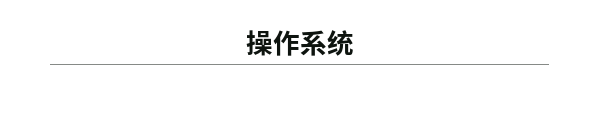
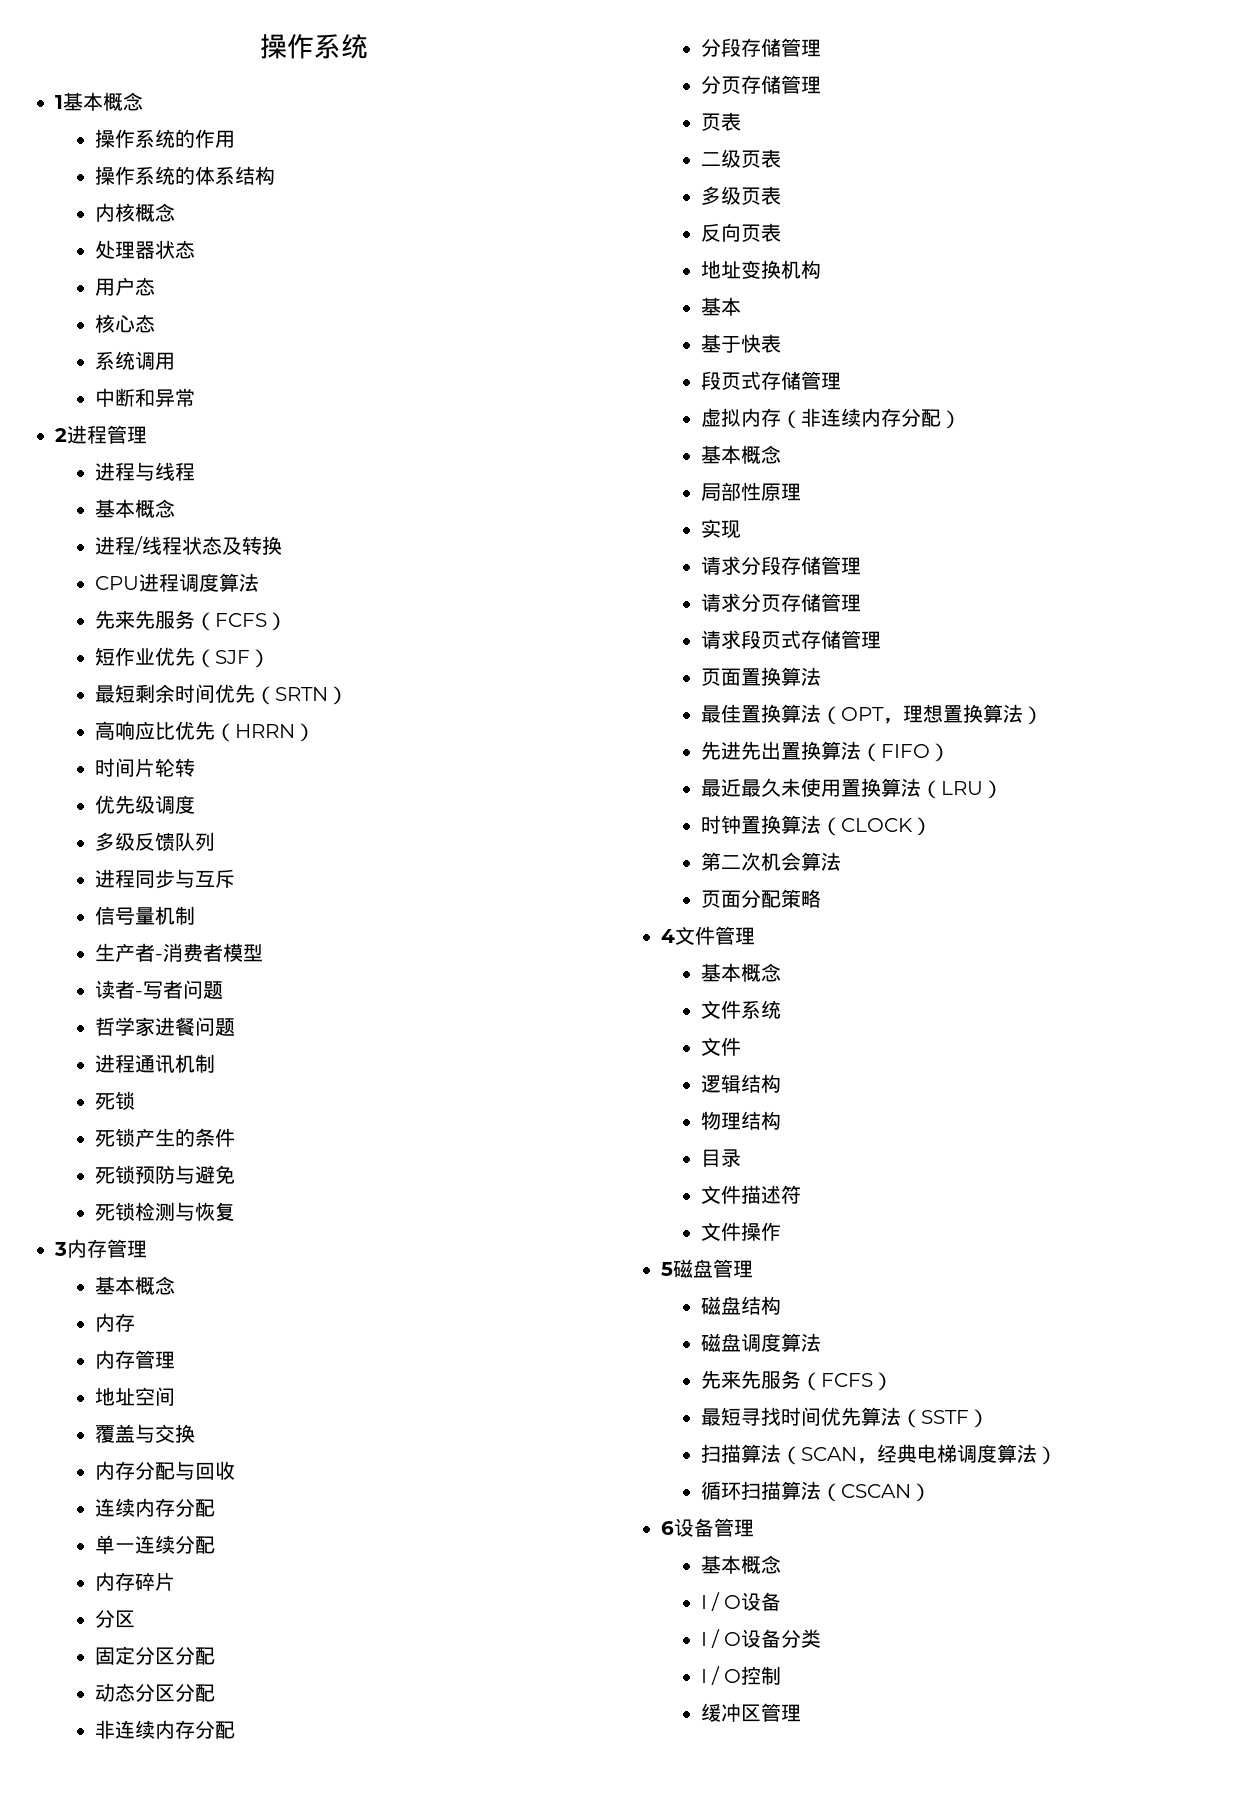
[245,30,354,56] 操作系统 -> [260,34,368,59] [55,92,143,111] [94,129,235,148] [94,166,275,185] [94,203,175,222] [94,240,195,259] [94,277,155,296] [94,314,155,333] [94,351,175,370] [94,388,195,407] [55,425,147,444] [94,462,195,481] [94,499,175,518] [94,536,282,555] [94,573,259,592] [94,610,287,631] [94,647,270,668] [94,684,348,705] [94,721,315,742] [94,758,195,777] [94,795,195,814] [94,832,215,852] [94,869,235,889] [94,906,195,925] [94,943,263,962] [94,980,223,999] [94,1017,235,1036] [94,1054,215,1073] [94,1091,135,1110] [94,1128,235,1147] [94,1165,235,1184] [94,1202,235,1221] [54,1239,147,1258] [94,1276,175,1295] [94,1313,135,1332] [94,1350,175,1369] [94,1387,175,1406] [94,1424,195,1443] [94,1461,235,1480] [94,1498,215,1517] [94,1535,215,1554] [94,1572,175,1591] [94,1609,135,1628] [94,1646,215,1665] [94,1683,215,1702] [94,1720,235,1739] [700,38,821,57] [700,75,821,94] [700,112,741,131] [700,149,781,168] [700,186,781,205] [700,223,781,242] [700,260,821,279] [700,297,741,316] [700,334,781,353] [700,371,841,390] [700,408,961,429] [700,445,781,464] [700,482,801,501] [700,519,741,539] [700,556,861,575] [700,593,861,612] [700,630,881,649] [700,667,821,686] [700,704,1043,725] [700,741,950,762] [700,778,1003,799] [700,815,932,836] [700,852,841,871] [700,889,821,908] [661,926,755,945] [700,963,781,982] [700,1000,781,1019] [700,1037,741,1056] [700,1074,781,1094] [700,1111,781,1130] [700,1149,741,1167] [700,1185,801,1204] [700,1222,781,1241] [661,1259,753,1278] [700,1296,781,1315] [700,1333,821,1352] [700,1370,893,1391] [700,1407,989,1428] [700,1444,1057,1465] [700,1481,931,1502] [661,1518,754,1537] [700,1555,781,1574] [700,1592,782,1611] [700,1629,822,1648] [700,1666,782,1685] [700,1703,801,1722] 操作系统 // 1基本概念 // 操作系统的作用 // 操作系统的体系结构 // 内核概念 // 处理器状态 // 用户态 // 核心态 // 系统调用 // 中断和异常 // 2进程管理 // 进程与线程 // 基本概念 // 进程/线程状态及转换 // CPU进程调度算法 // 先来先服务（FCFS） // 短作业优先（SJF） // 最短剩余时间优先（SRTN） // 高响应比优先（HRRN） // 时间片轮转 // 优先级调度 // 多级反馈队列 // 进程同步与互斥 // 信号量机制 // 生产者-消费者模型 // 读者-写者问题 // 哲学家进餐问题 // 进程通讯机制 // 死锁 // 死锁产生的条件 // 死锁预防与避免 // 死锁检测与恢复 // 3内存管理 // 基本概念 // 内存 // 内存管理 // 地址空间 // 覆盖与交换 // 内存分配与回收 // 连续内存分配 // 单一连续分配 // 内存碎片 // 分区 // 固定分区分配 // 动态分区分配 // 非连续内存分配 // 分段存储管理 // 分页存储管理 // 页表 // 二级页表 // 多级页表 // 反向页表 // 地址变换机构 // 基本 // 基于快表 // 段页式存储管理 // 虚拟内存（非连续内存分配） // 基本概念 // 局部性原理 // 实现 // 请求分段存储管理 // 请求分页存储管理 // 请求段页式存储管理 // 页面置换算法 // 最佳置换算法（OPT，理想置换算法） // 先进先出置换算法（FIFO） // 最近最久未使用置换算法（LRU） // 时钟置换算法（CLOCK） // 第二次机会算法 // 页面分配策略 // 4文件管理 // 基本概念 // 文件系统 // 文件 // 逻辑结构 // 物理结构 // 目录 // 文件描述符 // 文件操作 // 5磁盘管理 // 磁盘结构 // 磁盘调度算法 // 先来先服务（FCFS） // 最短寻找时间优先算法（SSTF） // 扫描算法（SCAN，经典电梯调度算法） // 循环扫描算法（CSCAN） // 6设备管理 // 基本概念 // I / O设备 // I / O设备分类 // I / O控制 // 缓冲区管理

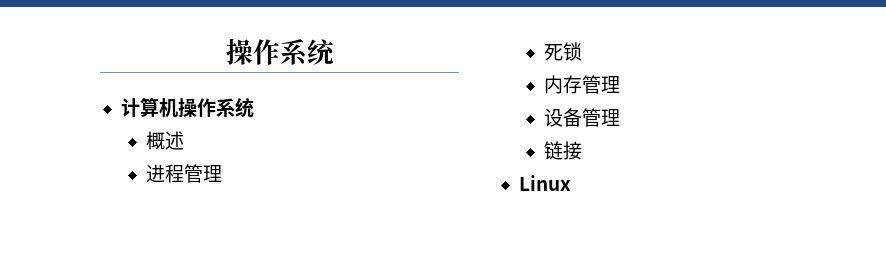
[260,34,368,59] [55,92,143,111] [94,129,235,148] [94,166,275,185] [94,203,175,222] [94,240,195,259] [94,277,155,296] [94,314,155,333] [94,351,175,370] [94,388,195,407] [55,425,147,444] [94,462,195,481] [94,499,175,518] [94,536,282,555] [94,573,259,592] [94,610,287,631] [94,647,270,668] [94,684,348,705] [94,721,315,742] [94,758,195,777] [94,795,195,814] [94,832,215,852] [94,869,235,889] [94,906,195,925] [94,943,263,962] [94,980,223,999] [94,1017,235,1036] [94,1054,215,1073] [94,1091,135,1110] [94,1128,235,1147] [94,1165,235,1184] [94,1202,235,1221] [54,1239,147,1258] [94,1276,175,1295] [94,1313,135,1332] [94,1350,175,1369] [94,1387,175,1406] [94,1424,195,1443] [94,1461,235,1480] [94,1498,215,1517] [94,1535,215,1554] [94,1572,175,1591] [94,1609,135,1628] [94,1646,215,1665] [94,1683,215,1702] [94,1720,235,1739] [700,38,821,57] [700,75,821,94] [700,112,741,131] [700,149,781,168] [700,186,781,205] [700,223,781,242] [700,260,821,279] [700,297,741,316] [700,334,781,353] [700,371,841,390] [700,408,961,429] [700,445,781,464] [700,482,801,501] [700,519,741,539] [700,556,861,575] [700,593,861,612] [700,630,881,649] [700,667,821,686] [700,704,1043,725] [700,741,950,762] [700,778,1003,799] [700,815,932,836] [700,852,841,871] [700,889,821,908] [661,926,755,945] [700,963,781,982] [700,1000,781,1019] [700,1037,741,1056] [700,1074,781,1094] [700,1111,781,1130] [700,1149,741,1167] [700,1185,801,1204] [700,1222,781,1241] [661,1259,753,1278] [700,1296,781,1315] [700,1333,821,1352] [700,1370,893,1391] [700,1407,989,1428] [700,1444,1057,1465] [700,1481,931,1502] [661,1518,754,1537] [700,1555,781,1574] [700,1592,782,1611] [700,1629,822,1648] [700,1666,782,1685] [700,1703,801,1722] 操作系统 // 1基本概念 // 操作系统的作用 // 操作系统的体系结构 // 内核概念 // 处理器状态 // 用户态 // 核心态 // 系统调用 // 中断和异常 // 2进程管理 // 进程与线程 // 基本概念 // 进程/线程状态及转换 // CPU进程调度算法 // 先来先服务（FCFS） // 短作业优先（SJF） // 最短剩余时间优先（SRTN） // 高响应比优先（HRRN） // 时间片轮转 // 优先级调度 // 多级反馈队列 // 进程同步与互斥 // 信号量机制 // 生产者-消费者模型 // 读者-写者问题 // 哲学家进餐问题 // 进程通讯机制 // 死锁 // 死锁产生的条件 // 死锁预防与避免 // 死锁检测与恢复 // 3内存管理 // 基本概念 // 内存 // 内存管理 // 地址空间 // 覆盖与交换 // 内存分配与回收 // 连续内存分配 // 单一连续分配 // 内存碎片 // 分区 // 固定分区分配 // 动态分区分配 // 非连续内存分配 // 分段存储管理 // 分页存储管理 // 页表 // 二级页表 // 多级页表 // 反向页表 // 地址变换机构 // 基本 // 基于快表 // 段页式存储管理 // 虚拟内存（非连续内存分配） // 基本概念 // 局部性原理 // 实现 // 请求分段存储管理 // 请求分页存储管理 // 请求段页式存储管理 // 页面置换算法 // 最佳置换算法（OPT，理想置换算法） // 先进先出置换算法（FIFO） // 最近最久未使用置换算法（LRU） // 时钟置换算法（CLOCK） // 第二次机会算法 // 页面分配策略 // 4文件管理 // 基本概念 // 文件系统 // 文件 // 逻辑结构 // 物理结构 // 目录 // 文件描述符 // 文件操作 // 5磁盘管理 // 磁盘结构 // 磁盘调度算法 // 先来先服务（FCFS） // 最短寻找时间优先算法（SSTF） // 扫描算法（SCAN，经典电梯调度算法） // 循环扫描算法（CSCAN） // 6设备管理 // 基本概念 // I / O设备 // I / O设备分类 // I / O控制 // 缓冲区管理 -> [225,38,335,66] [120,97,254,118] [145,131,184,150] [145,164,222,183] [543,42,582,61] [543,75,620,94] [543,108,620,127] [543,141,582,160] [518,175,571,191] 操作系统 // 计算机操作系统 // 概述 // 进程管理 // 死锁 // 内存管理 // 设备管理 // 链接 // Linux

